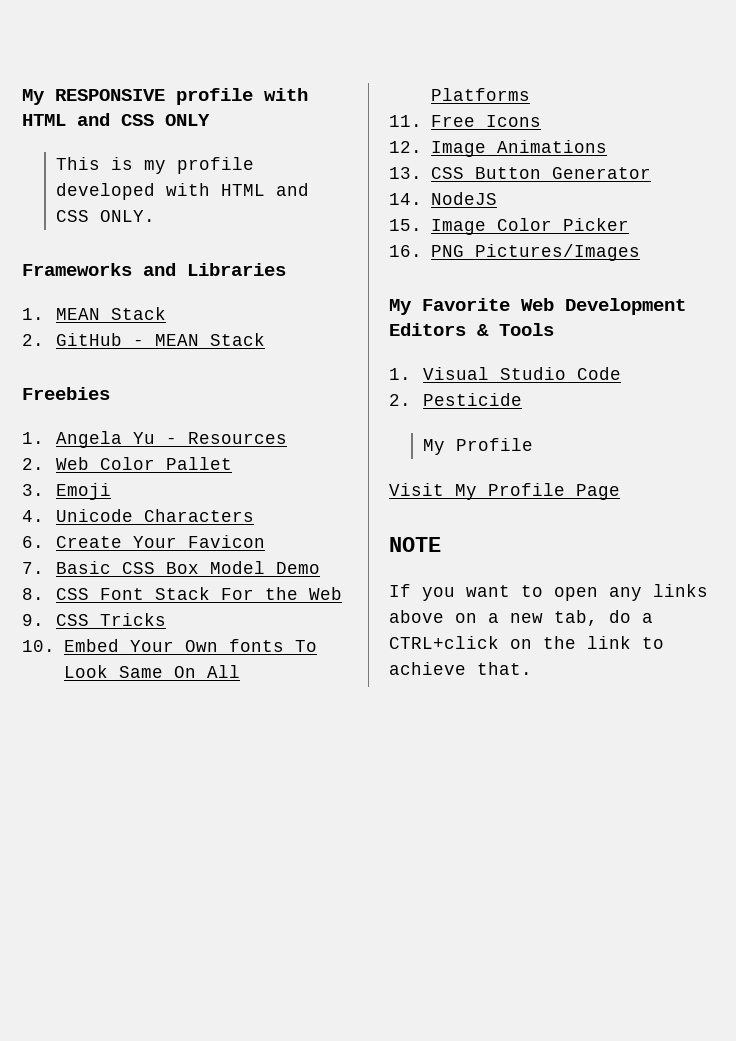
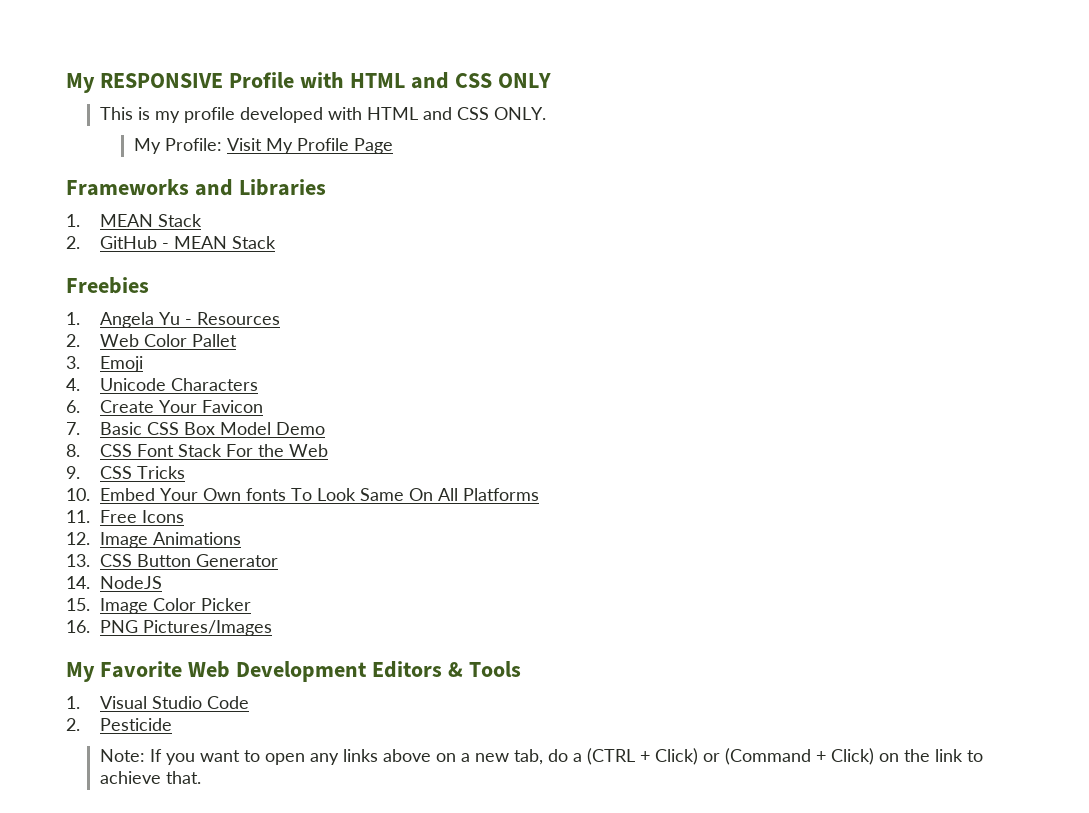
[176,88,253,105] profile -> [228,72,294,88] Profile
(156, 216) none -> [133,138,393,154] // My Profile: Visit My Profile Page
[423,438,534,455] [389,483,620,500] [389,537,441,552] My Profile // Visit My Profile Page // NOTE // -> [99,749,145,762] Note:
[389,636,499,649] CTRL+click -> [586,748,874,765] (CTRL + Click) or (Command + Click)

